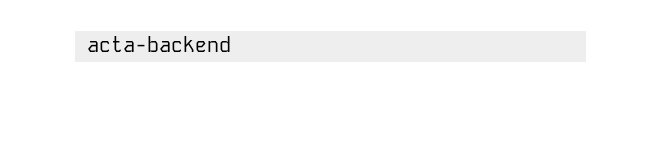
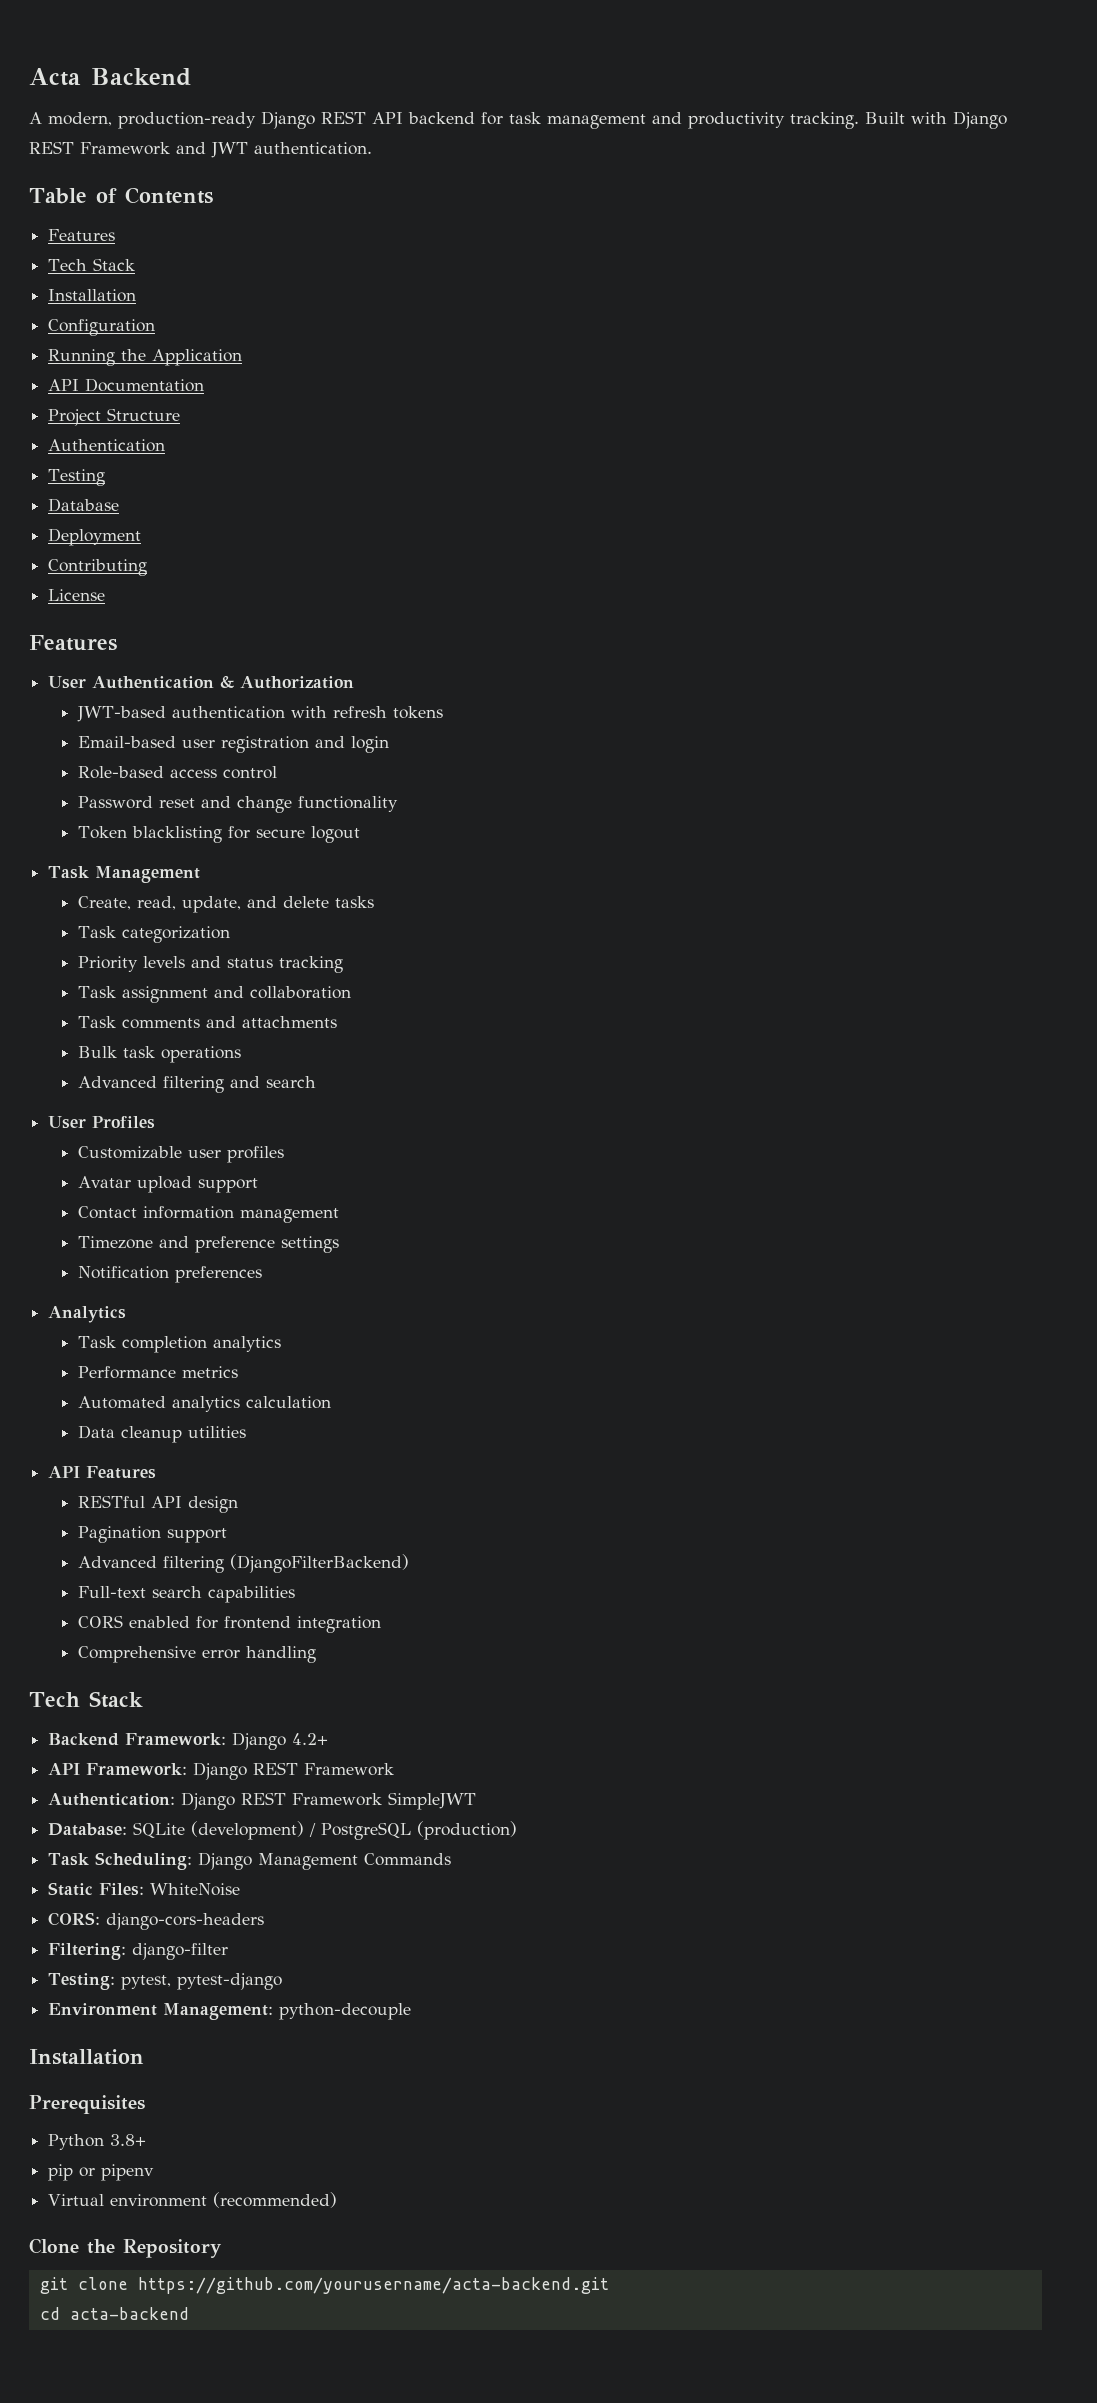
(86, 44) none -> [29,68,191,86] [29,111,1007,129] [29,141,372,158] [29,187,213,204] [48,229,116,241] [48,258,136,271] [48,289,137,302] [48,319,156,336] [48,349,243,366] [48,378,205,392] [48,408,181,426] [48,439,166,452] [48,469,106,486] [48,498,120,512] [48,528,142,546] [48,559,148,576] [48,589,106,601] [29,635,117,651] [48,675,355,689] [76,706,443,722] [77,736,389,753] [77,766,277,779] [77,796,398,813] [77,826,360,843] [48,866,201,883] [77,896,374,913] [77,926,230,943] [77,956,343,973] [77,986,351,1003] [77,1016,337,1029] [77,1046,241,1063] [77,1076,316,1093] [48,1116,156,1129] [77,1146,284,1163] [77,1176,258,1193] [77,1206,339,1223] [77,1236,339,1253] [77,1266,262,1283] [48,1306,127,1323] [77,1336,281,1353] [77,1366,238,1379] [77,1396,331,1412] [77,1425,246,1443] [48,1466,157,1479] [77,1495,238,1513] [77,1526,227,1543] [77,1554,409,1573] [77,1586,295,1603] [77,1615,381,1633] [77,1646,316,1663] [29,1691,143,1708] [48,1732,329,1750] [48,1762,395,1780] [48,1792,477,1810] [48,1821,518,1840] [48,1852,452,1870] [48,1882,241,1896] [48,1912,265,1930] [48,1943,229,1960] [48,1973,283,1990] [48,2003,412,2020] [29,2049,144,2065] [29,2095,145,2114] [48,2134,147,2150] [48,2164,155,2181] [48,2192,338,2208] [29,2238,222,2258] [39,2277,609,2294] [39,2307,60,2320] Acta Backend // A modern, production-ready Django REST API backend for task management and productivity tracking. Built with Django REST Framework and JWT authentication. // Table of Contents // Features // Tech Stack // Installation // Configuration // Running the Application // API Documentation // Project Structure // Authentication // Testing // Database // Deployment // Contributing // License // Features // User Authentication & Authorization // JWT-based authentication with refresh tokens // Email-based user registration and login // Role-based access control // Password reset and change functionality // Token blacklisting for secure logout // Task Management // Create, read, update, and delete tasks // Task categorization // Priority levels and status tracking // Task assignment and collaboration // Task comments and attachments // Bulk task operations // Advanced filtering and search // User Profiles // Customizable user profiles // Avatar upload support // Contact information management // Timezone and preference settings // Notification preferences // Analytics // Task completion analytics // Performance metrics // Automated analytics calculation // Data cleanup utilities // API Features // RESTful API design // Pagination support // Advanced filtering (DjangoFilterBackend) // Full-text search capabilities // CORS enabled for frontend integration // Comprehensive error handling // Tech Stack // Backend Framework: Django 4.2+ // API Framework: Django REST Framework // Authentication: Django REST Framework SimpleJWT // Database: SQLite (development) / PostgreSQL (production) // Task Scheduling: Django Management Commands // Static Files: WhiteNoise // CORS: django-cors-headers // Filtering: django-filter // Testing: pytest, pytest-django // Environment Management: python-decouple // Installation // Prerequisites // Python 3.8+ // pip or pipenv // Virtual environment (recommended) // Clone the Repository // git clone https://github.com/yourusername/acta-backend.git // cd

